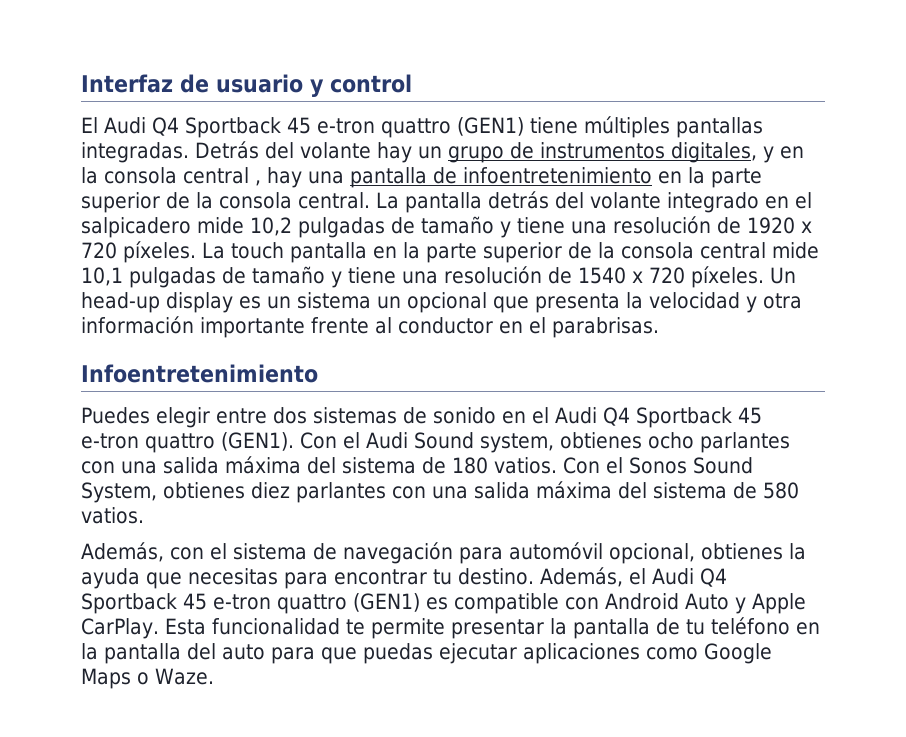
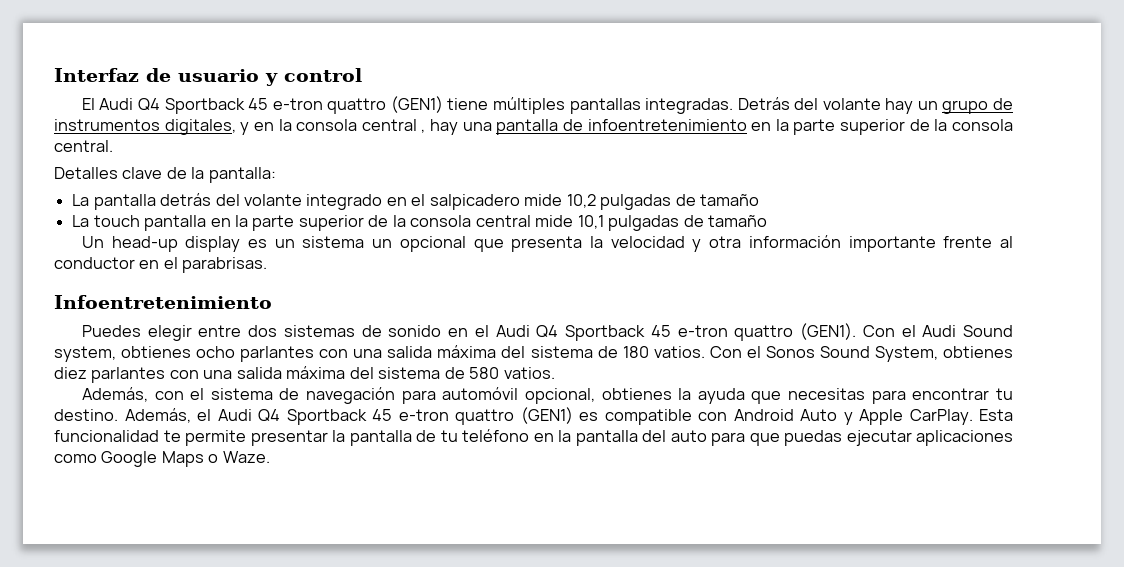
(370, 200) none -> [54,167,276,183] // Detalles clave de la pantalla: //
[500,216,812,238] [81,241,196,263] y tiene una resolución de 1920 x 720 píxeles. -> (760, 200) //
[331,266,764,288] y tiene una resolución de 1540 x 720 píxeles. -> (767, 221) //

